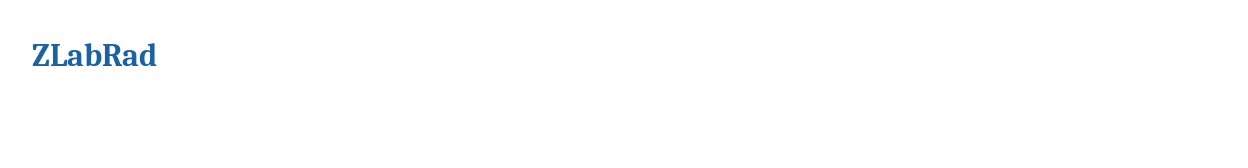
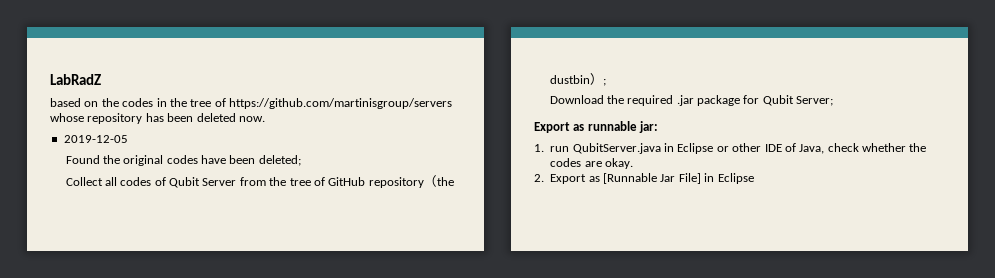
[32,43,157,66] ZLabRad -> [50,74,101,85] [50,98,452,109] [50,113,265,124] [63,135,128,143] [65,155,301,166] [65,175,454,188] [549,73,606,86] [549,95,834,106] [534,121,659,133] [534,143,927,154] [550,158,633,169] [534,173,754,184] LabRadZ // based on the codes in the tree of https://github.com/martinisgroup/servers whose repository has been deleted now. // 2019-12-05 // Found the original codes have been deleted; // Collect all codes of Qubit Server from the tree of GitHub repository（the dustbin）; // Download the required .jar package for Qubit Server; // Export as runnable jar: // 1. run QubitServer.java in Eclipse or other IDE of Java, check whether the codes are okay. // 2. Export as [Runnable Jar File] in Eclipse

